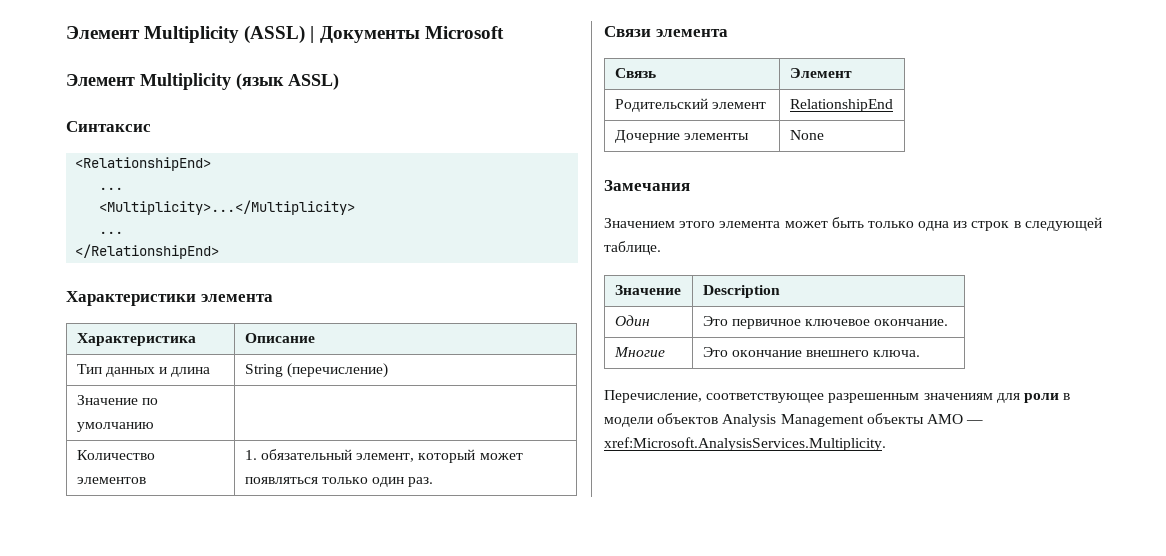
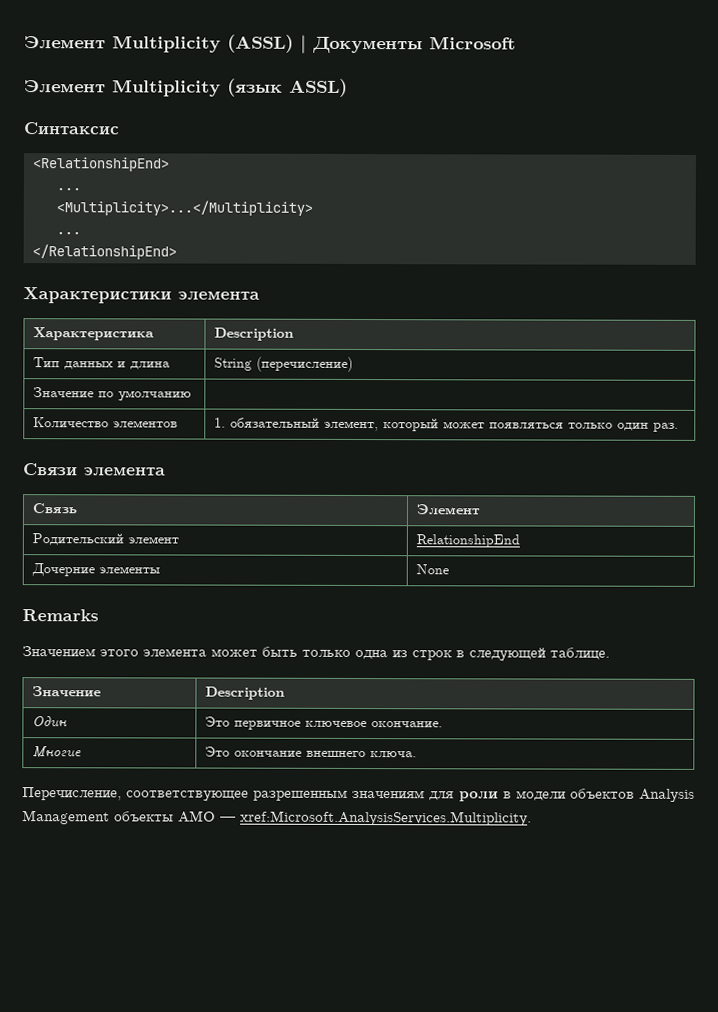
[244,333,315,343] Описание -> [214,327,295,341] Description
[604,180,690,191] Замечания -> [22,609,99,622] Remarks

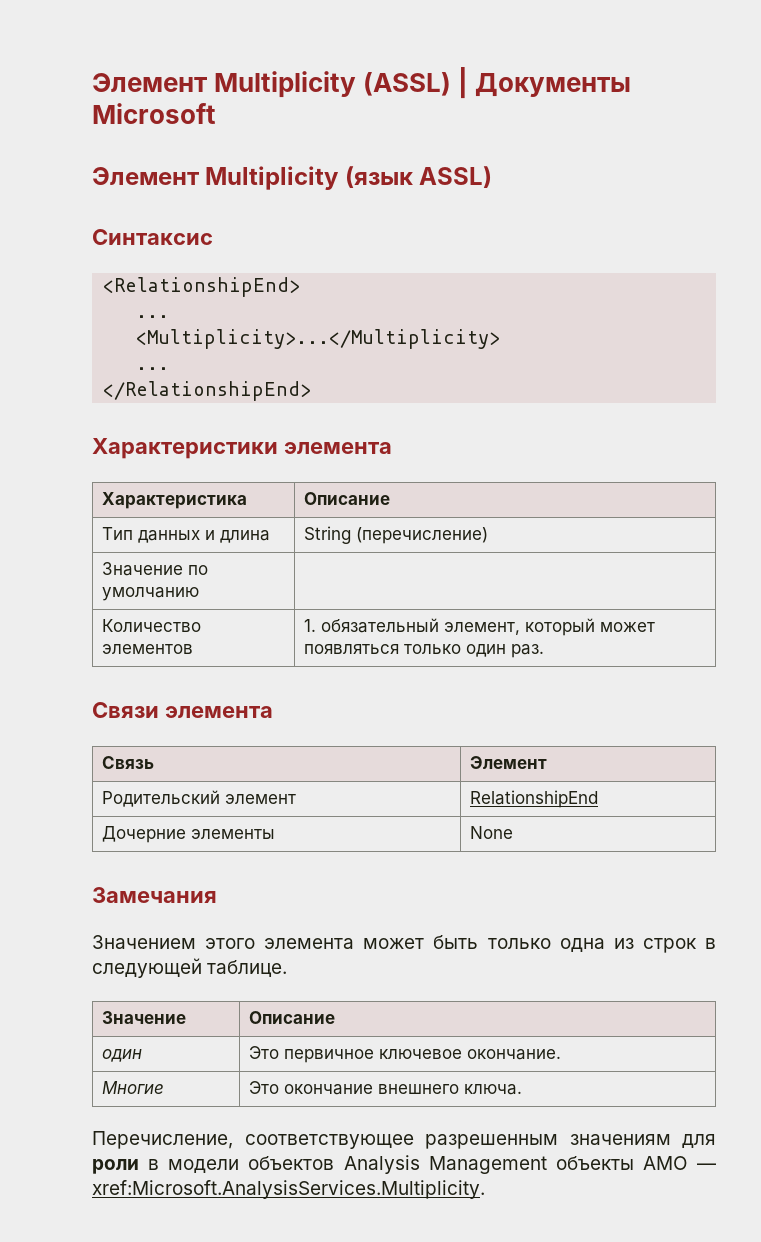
[214,327,295,341] Description -> [303,492,390,505] Описание
[22,609,99,622] Remarks -> [92,887,217,903] Замечания
[205,686,286,700] [32,716,69,727] Description // Один -> [248,1011,335,1024] [101,1049,142,1062] Описание // один

